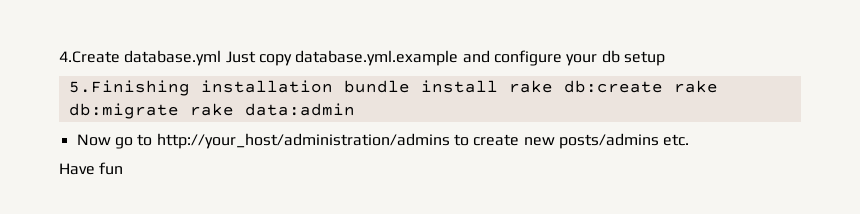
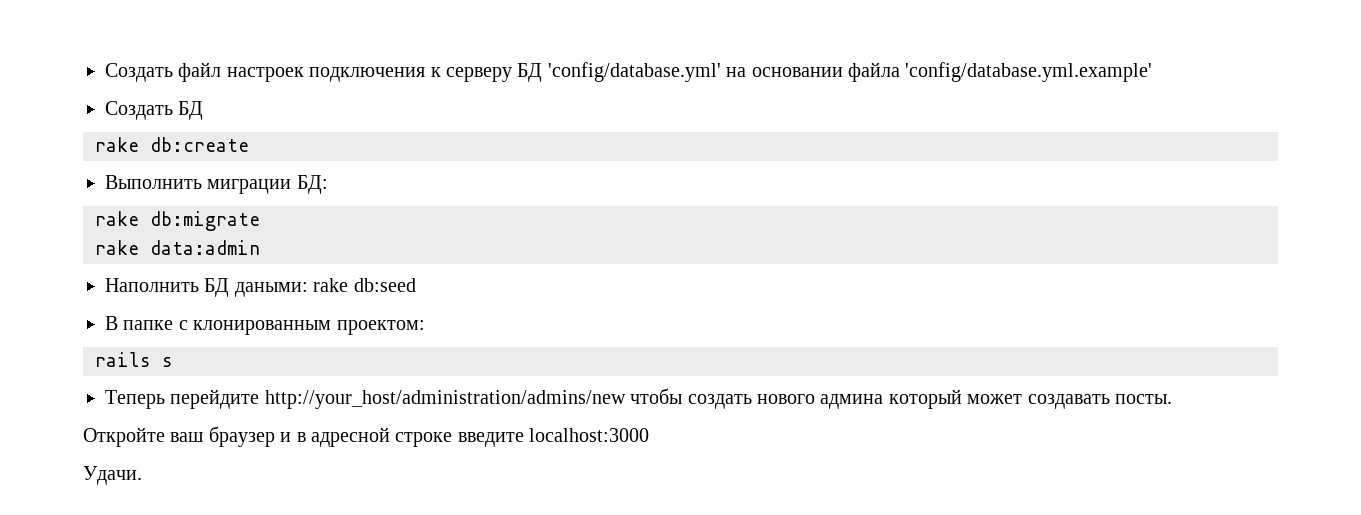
[59,50,665,66] [68,80,498,96] 4.Create database.yml Just copy database.yml.example and configure your db setup // 5.Finishing installation bundle install -> [105,62,1153,82] [105,101,204,120] Создать файл настроек подключения к серверу БД 'config/database.yml' на основании файла 'config/database.yml.example' // Создать БД //
(663, 86) none -> [105,175,328,194] // Выполнить миграции БД: //
(179, 111) none -> (260, 221) //
[76,133,690,149] [59,162,124,175] Now go to http://your_host/administration/admins to create new posts/admins etc. // Have fun -> [105,278,416,297] [105,316,425,335] [95,352,173,367] [105,388,1172,409] [83,426,650,447] [83,466,142,485] Наполнить БД даными: rake db:seed // В папке с клонированным проектом: // rails s // Теперь перейдите http://your_host/administration/admins/new чтобы создать нового админа который может создавать посты. // Откройте ваш браузер и в адресной строке введите localhost:3000 // Удачи.

